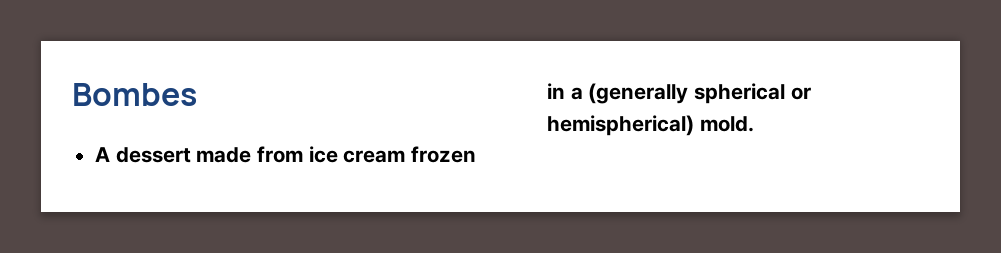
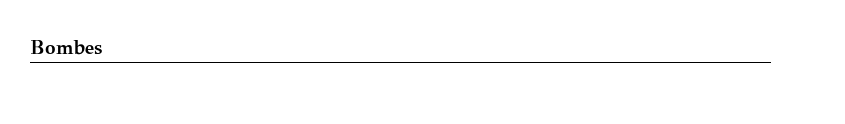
[95,146,477,163] [547,83,811,104] [547,115,754,136] // A dessert made from ice cream frozen in a (generally spherical or hemispherical) mold. -> (102, 47) none

